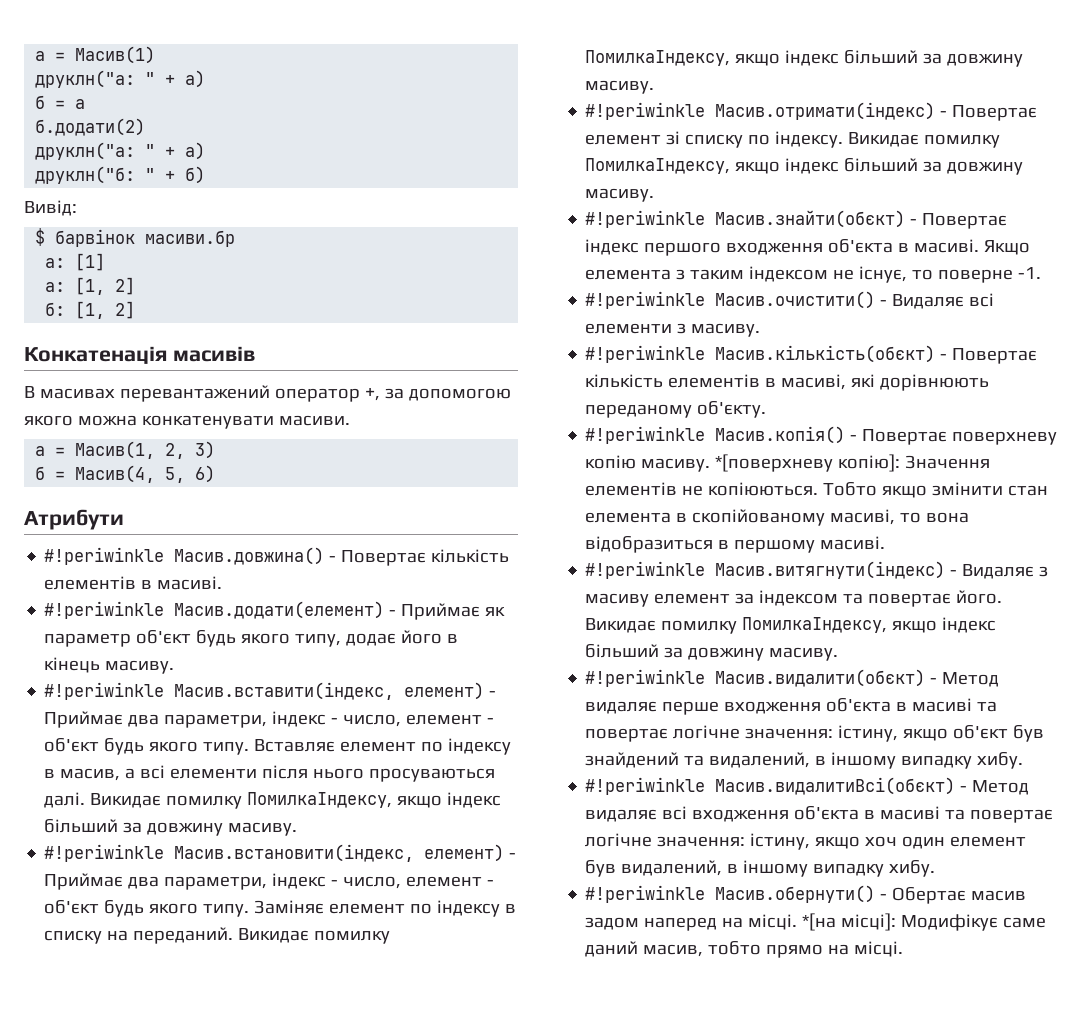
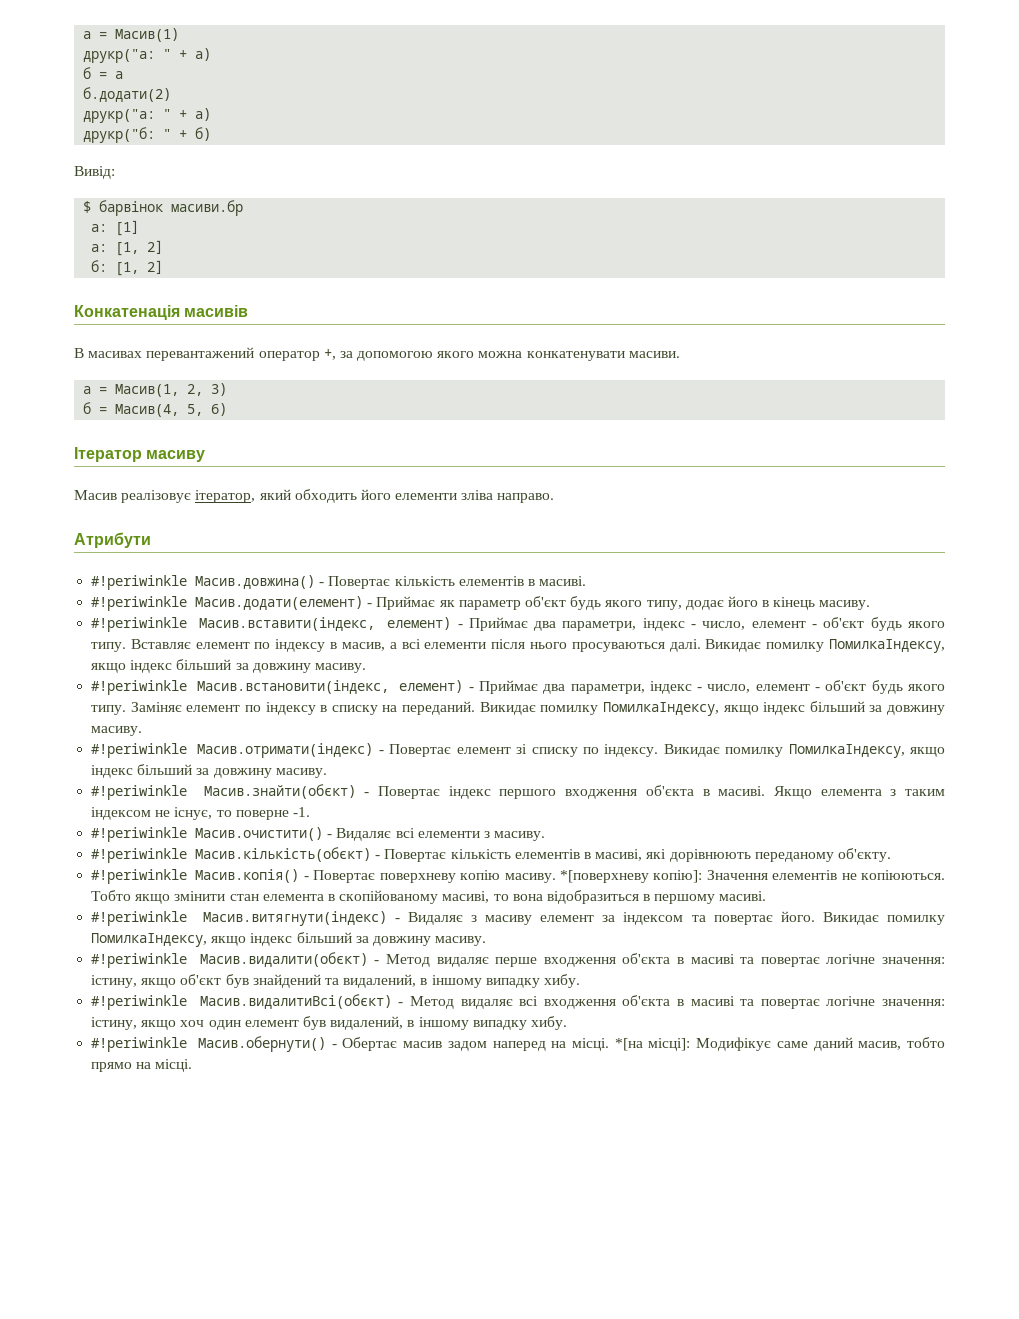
[35,70,136,88] друклн("а: -> [83,49,156,63] друкр("а:
[35,142,206,160] [35,166,136,184] друклн("а: " + а) // друклн("б: -> [83,108,212,123] [83,127,156,143] друкр("а: " + а) // друкр("б:
(216, 474) none -> [74,447,206,462] [74,489,555,503] // Ітератор масиву // Масив реалізовує ітератор, який обходить його елементи зліва направо.

